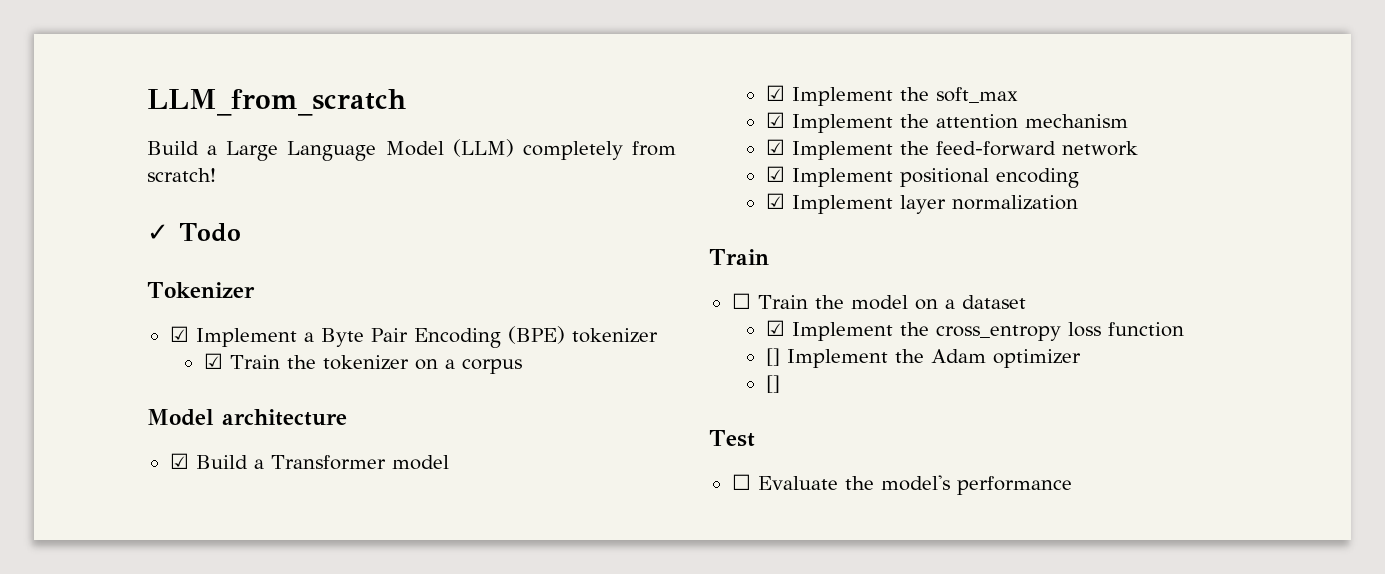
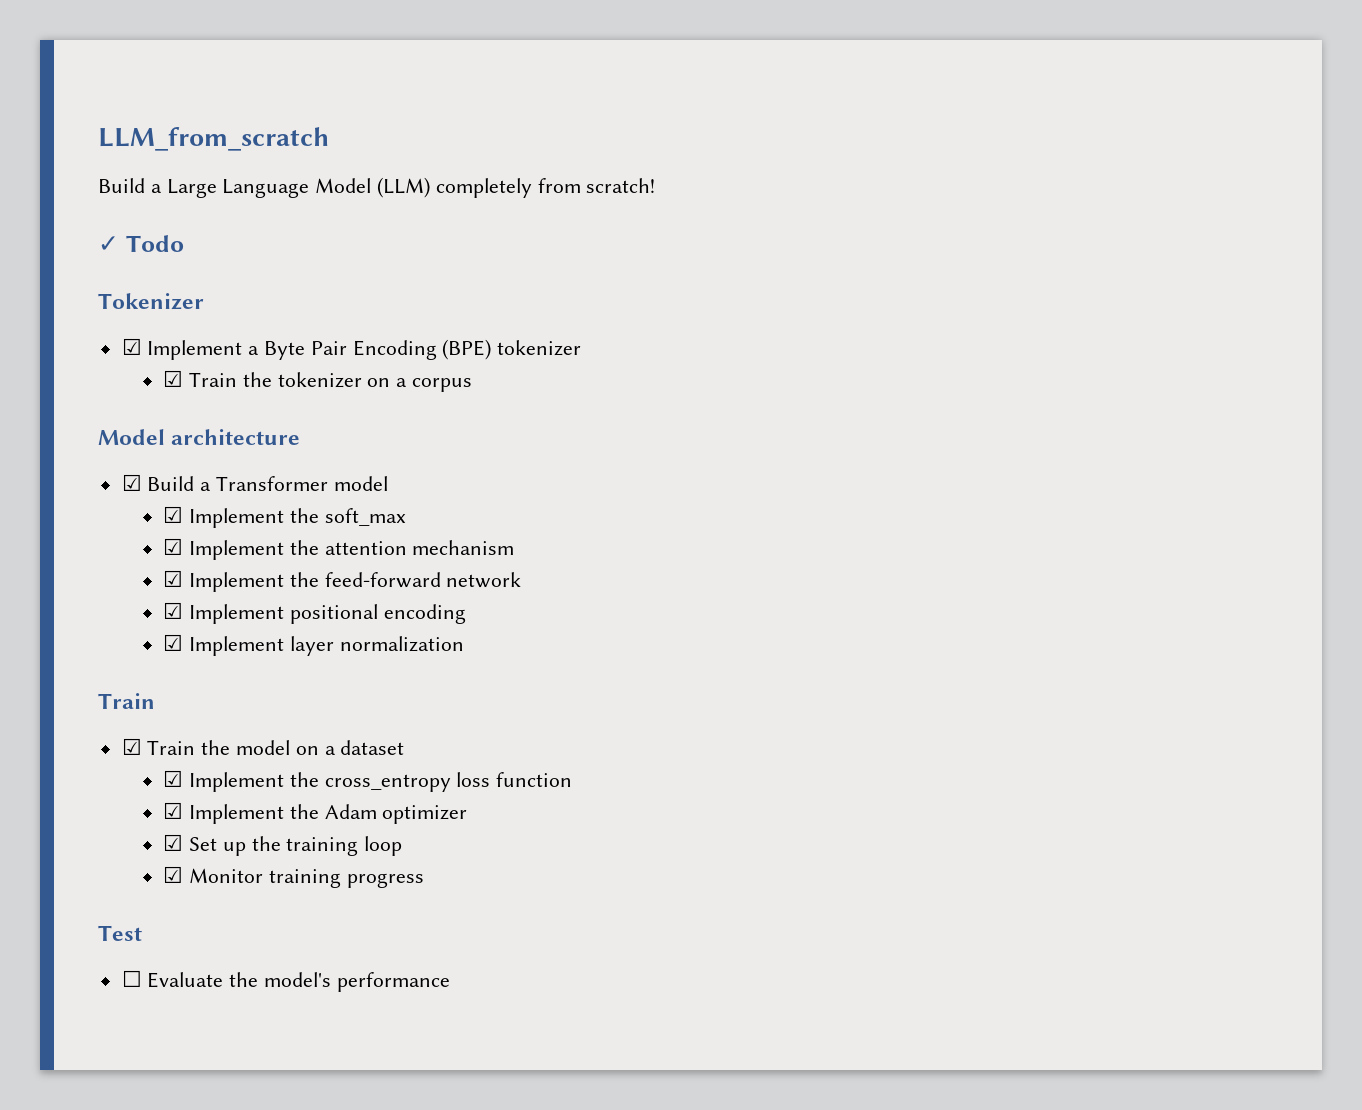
[731,293,751,309] ☐ -> [121,738,142,755] ☑
[765,348,780,366] [] -> [163,802,184,819] ☑
[765,375,780,393] [] -> [163,834,403,856] [163,866,424,888] ☑ Set up the training loop // ☑ Monitor training progress

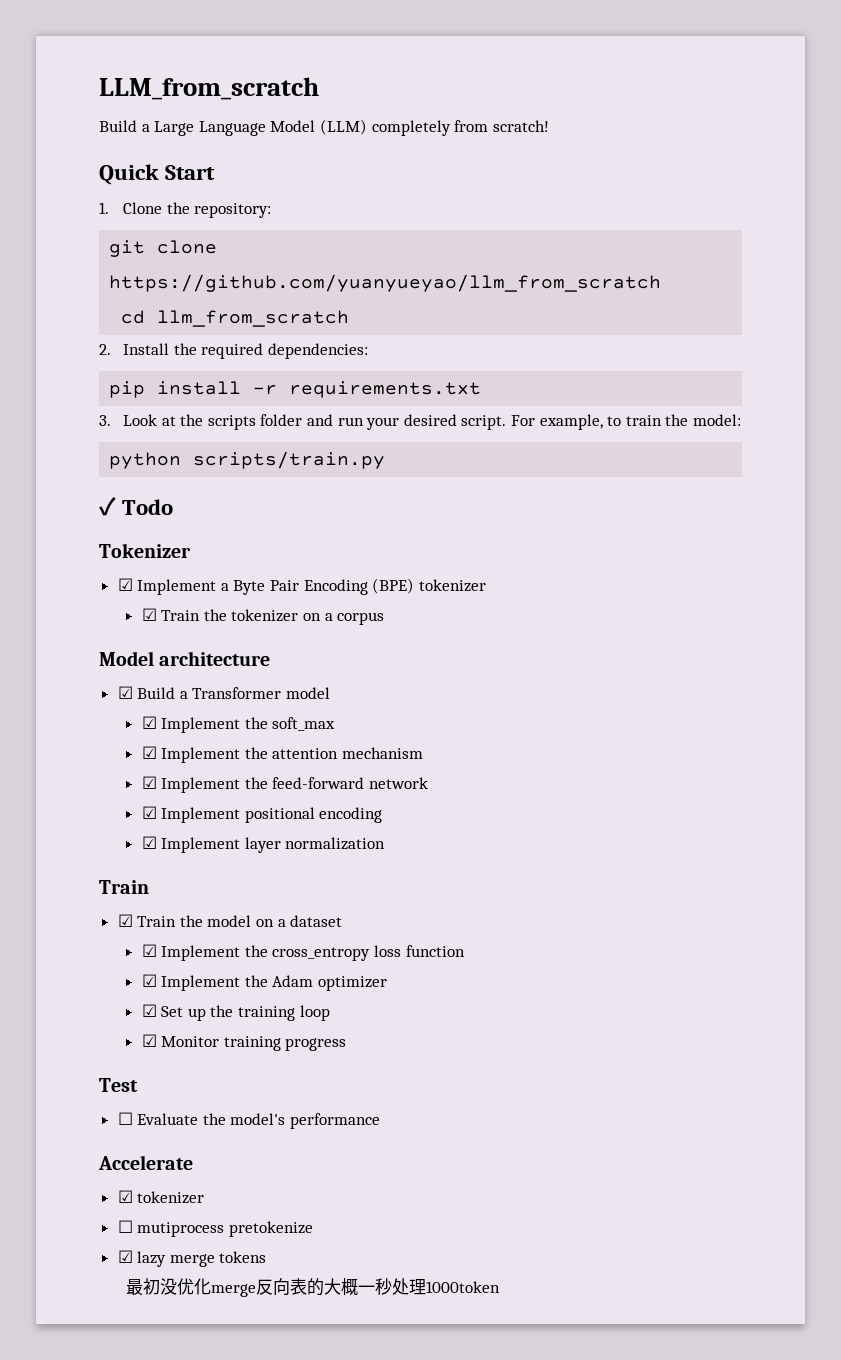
(656, 185) none -> [99,164,216,185] [99,202,272,218] [109,240,218,257] [109,274,662,292] [121,310,350,327] [99,343,368,359] [109,381,482,398] [99,414,741,430] [109,451,386,469] // Quick Start // 1. Clone the repository: // git clone https://github.com/yuanyueyao/llm_from_scratch // cd llm_from_scratch // 2. Install the required dependencies: // pip install -r requirements.txt // 3. Look at the scripts folder and run your desired script. For example, to train the model: // python scripts/train.py
(450, 982) none -> [98,1155,193,1170] [117,1190,205,1204] [117,1220,313,1237] [117,1250,267,1267] [125,1278,500,1297] // Accelerate // ☑ tokenizer // ☐ mutiprocess pretokenize // ☑ lazy merge tokens // 最初没优化merge反向表的大概一秒处理1000token

